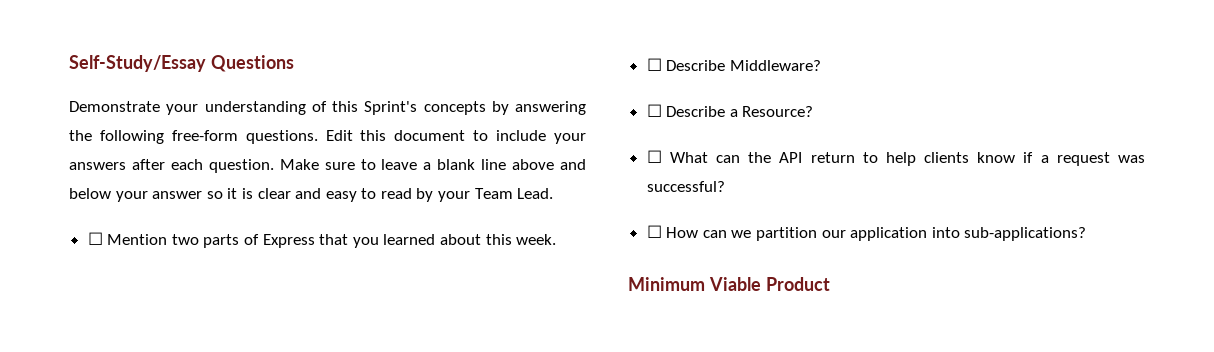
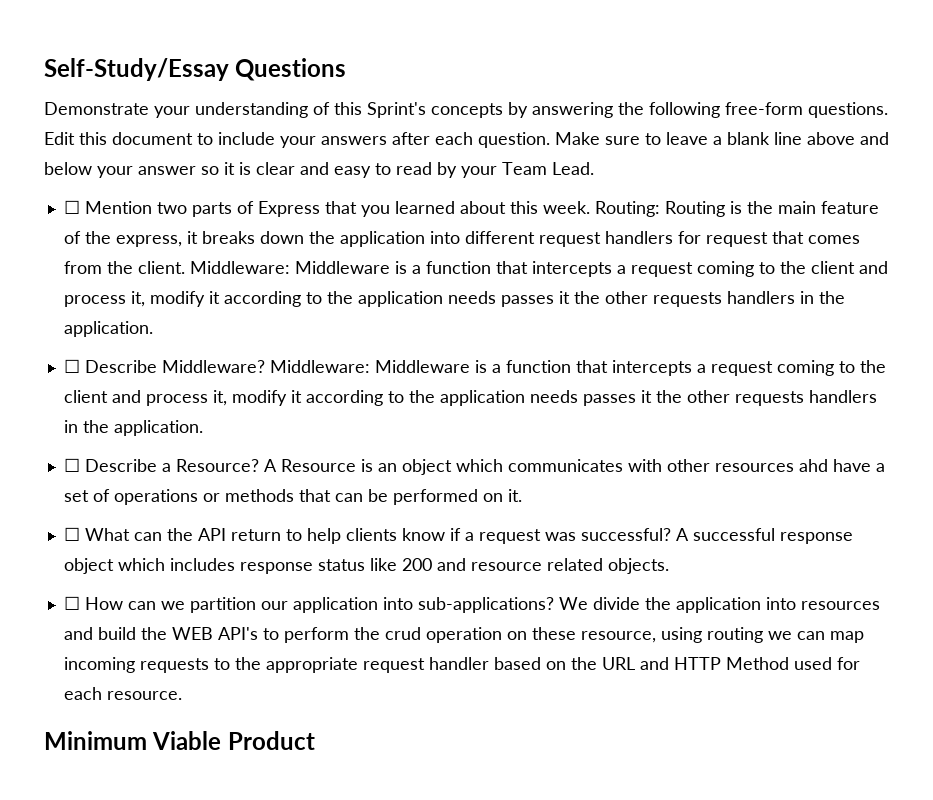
[646,58,821,71] [646,104,814,117] // ☐ Describe Middleware? // ☐ Describe a Resource? -> [594,201,879,217] [63,231,860,247] [63,261,888,277] [63,291,845,307] [63,321,153,337] [63,359,886,376] [63,390,877,406] [63,420,203,436] [63,458,885,475] [63,489,522,505] Routing: Routing is the main feature of the express, it breaks down the application into different request handlers for request that comes from the client. Middleware: Middleware is a function that intercepts a request coming to the client and process it, modify it according to the application needs passes it the other requests handlers in the application. // ☐ Describe Middleware? Middleware: Middleware is a function that intercepts a request coming to the client and process it, modify it according to the application needs passes it the other requests handlers in the application. // ☐ Describe a Resource? A Resource is an object which communicates with other resources ahd have a set of operations or methods that can be performed on it.
(725, 186) none -> [675,528,853,544] [63,558,669,574] A successful response object which includes response status like 200 and resource related objects.
(1087, 234) none -> [558,597,880,613] [63,627,864,643] [63,657,860,673] [63,687,182,700] We divide the application into resources and build the WEB API's to perform the crud operation on these resource, using routing we can map incoming requests to the appropriate request handler based on the URL and HTTP Method used for each resource.

